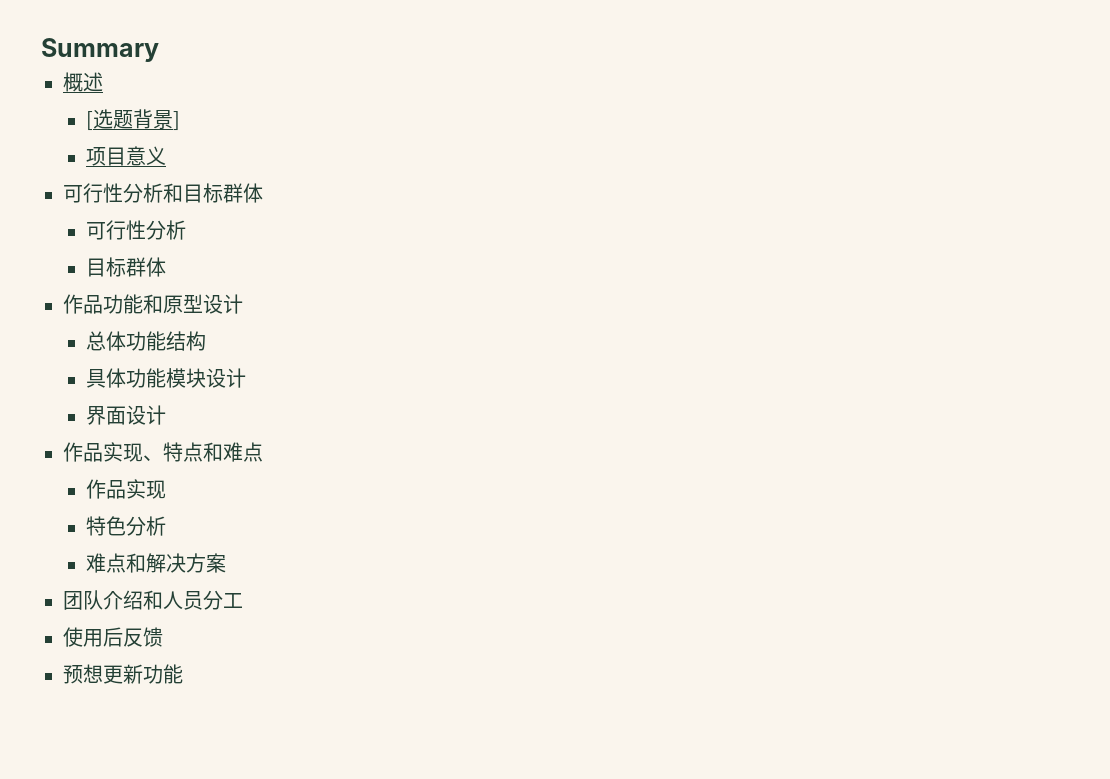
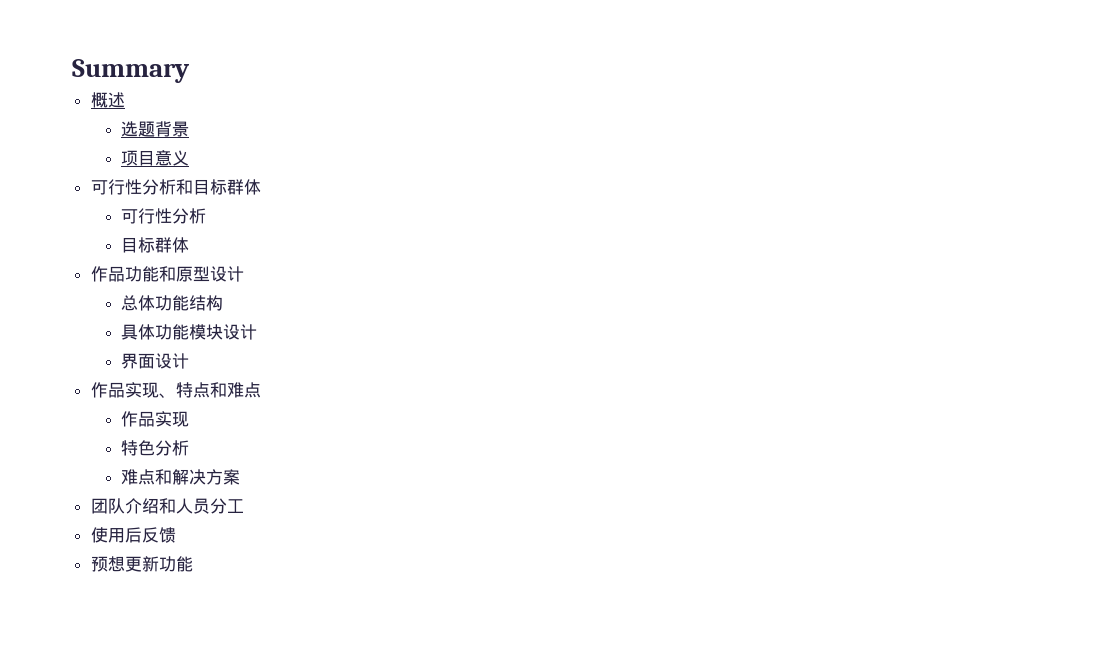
[85,111,93,131] [ -> (125, 100) none
[172,111,180,131] ] -> (190, 129) none

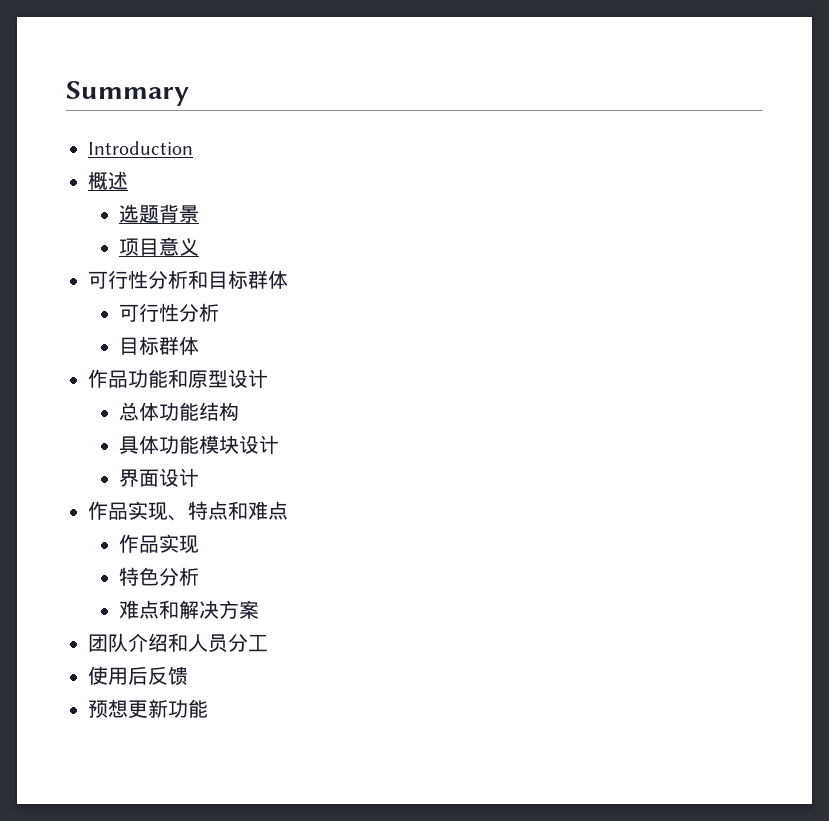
(190, 71) none -> [88,141,193,155] // Introduction

